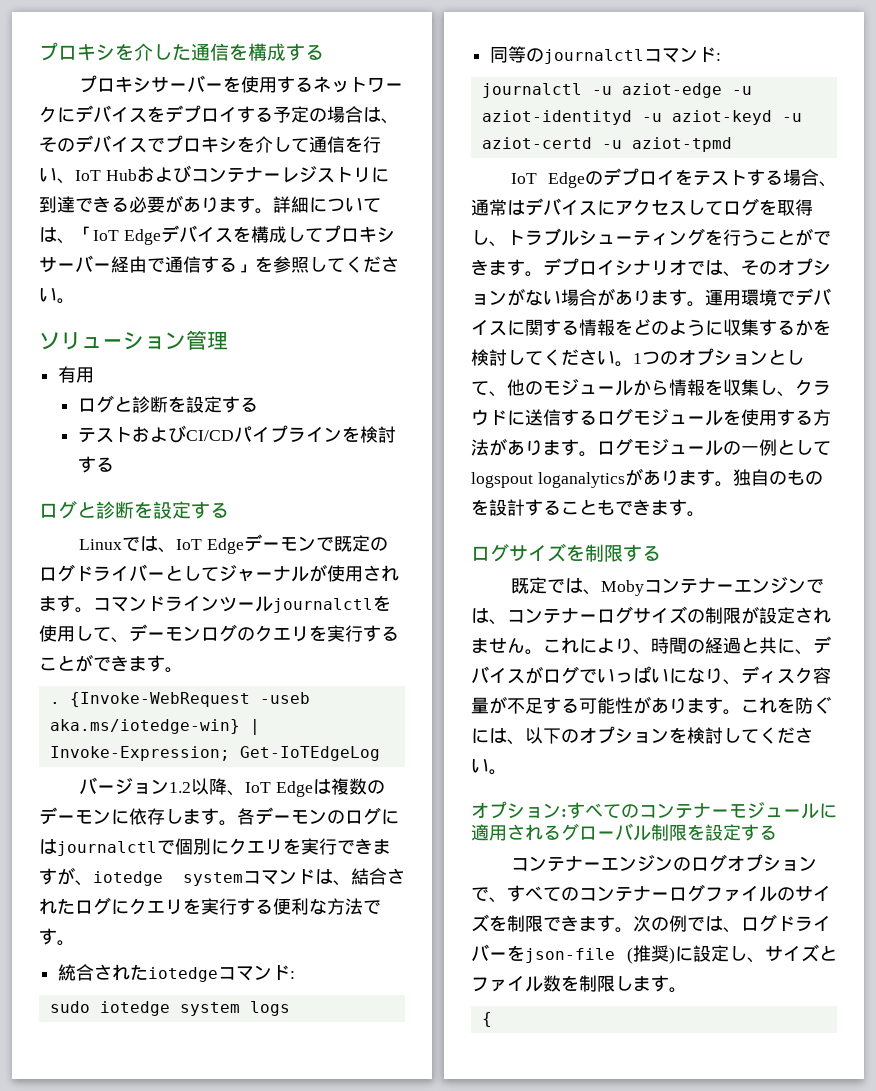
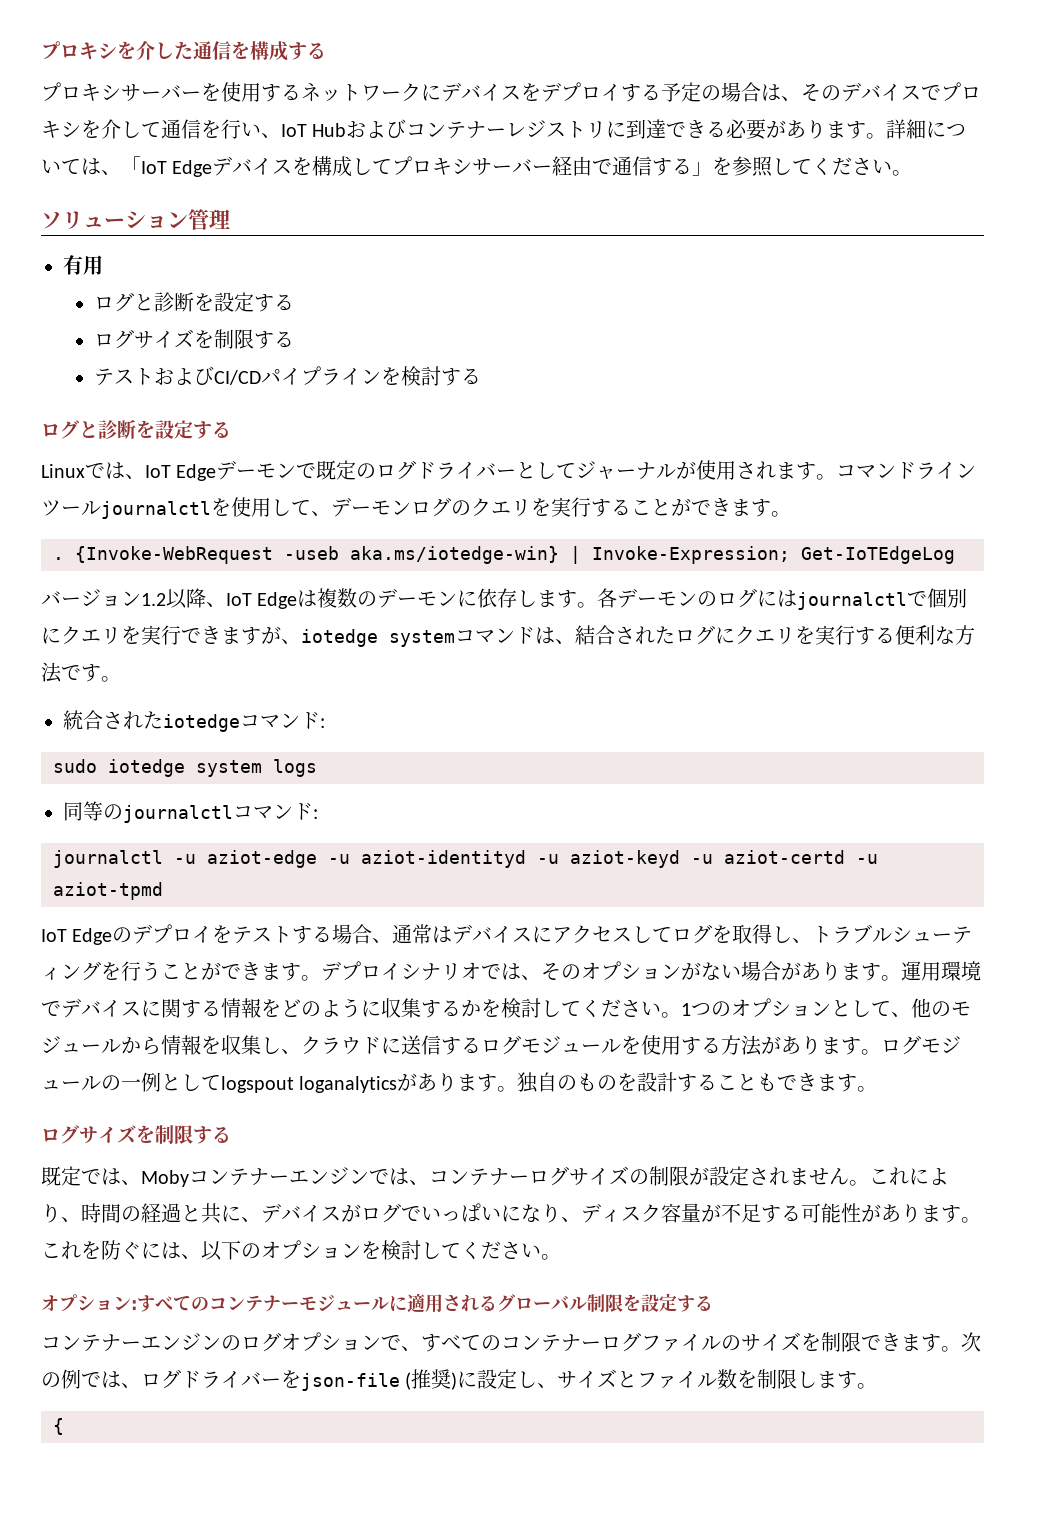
(258, 404) none -> [93,329,294,349] // ログサイズを制限する

